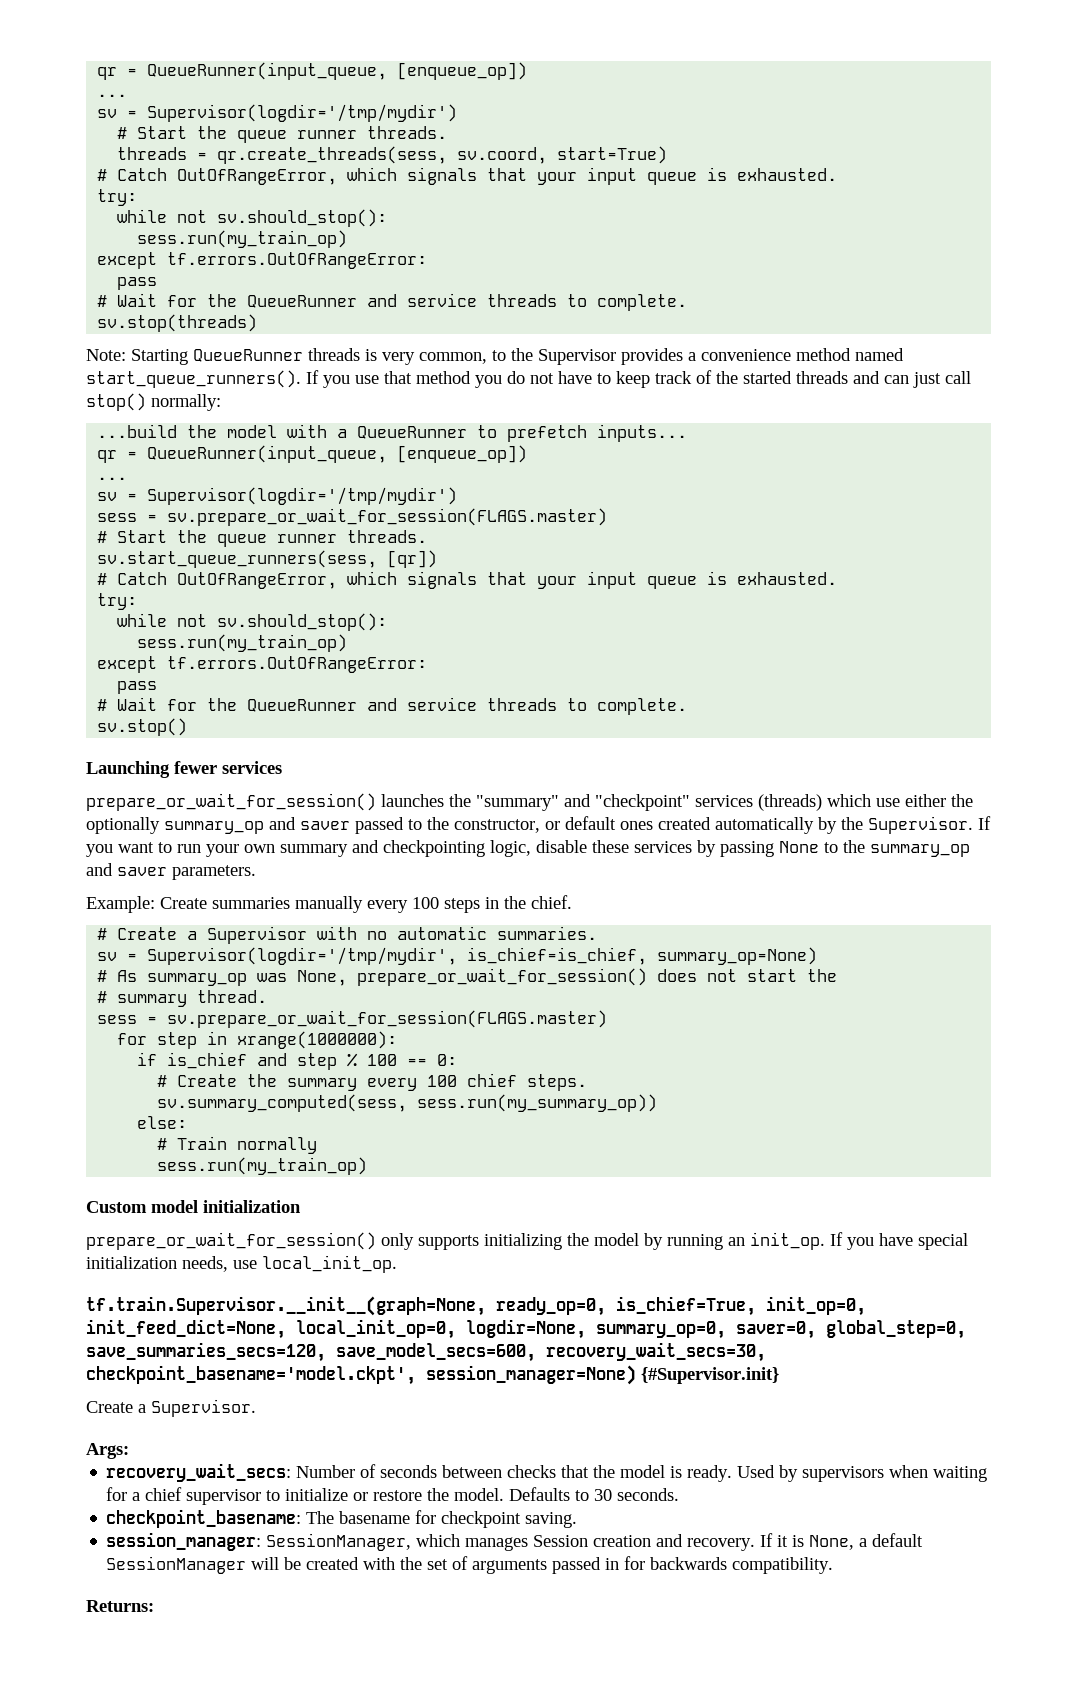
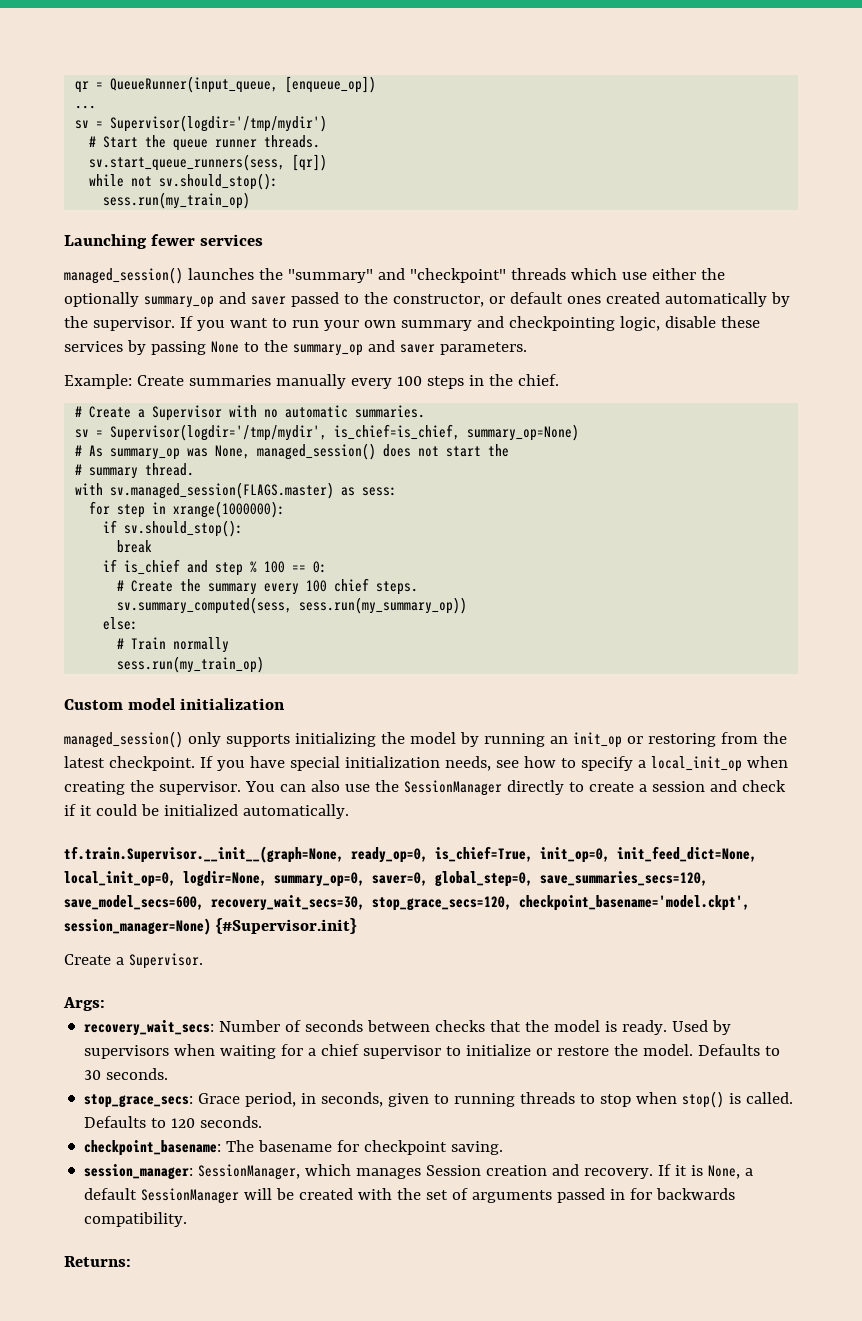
[117,146,668,164] [97,167,838,185] [97,189,138,206] [117,209,388,227] [137,230,348,248] [97,252,428,269] [117,277,158,290] [97,293,688,311] [97,314,258,332] [86,348,904,365] [86,370,971,388] [86,393,221,411] [97,424,688,442] [97,445,528,463] [97,477,128,480] [97,487,458,505] [97,508,608,526] [97,530,428,547] [97,550,438,568] [97,571,838,589] [97,593,138,610] [117,613,388,631] [137,634,348,652] [97,656,428,673] [117,681,158,694] [97,697,688,715] [97,718,188,736] threads = qr.create_threads(sess, sv.coord, start=True) // # Catch OutOfRangeError, which signals that your input queue is exhausted. // try: // while not sv.should_stop(): // sess.run(my_train_op) // except tf.errors.OutOfRangeError: // pass // # Wait for the QueueRunner and service threads to complete. // sv.stop(threads) // Note: Starting QueueRunner threads is very common, to the Supervisor provides a convenience method named start_queue_runners(). If you use that method you do not have to keep track of the started threads and can just call stop() normally: // ...build the model with a QueueRunner to prefetch inputs... // qr = QueueRunner(input_queue, [enqueue_op]) // ... // sv = Supervisor(logdir='/tmp/mydir') // sess = sv.prepare_or_wait_for_session(FLAGS.master) // # Start the queue runner threads. // sv.start_queue_runners(sess, [qr]) // # Catch OutOfRangeError, which signals that your input queue is exhausted. // try: // while not sv.should_stop(): // sess.run(my_train_op) // except tf.errors.OutOfRangeError: // pass // # Wait for the QueueRunner and service threads to complete. // sv.stop() -> [89,154,328,171] [89,173,279,190] [103,192,251,209] sv.start_queue_runners(sess, [qr]) // while not sv.should_stop(): // sess.run(my_train_op)
[86,793,376,811] prepare_or_wait_for_session() -> [64,267,183,284] managed_session()
[695,794,822,811] services (threads) -> [510,268,566,280] threads
[868,816,973,834] Supervisor. -> [92,317,175,331] supervisor.
[357,968,648,986] prepare_or_wait_for_session() -> [257,443,377,460] managed_session()
[97,1010,608,1028] sess = sv.prepare_or_wait_for_session(FLAGS.master) -> [75,482,398,499] with sv.managed_session(FLAGS.master) as sess:
(398, 1040) none -> [103,520,244,537] [117,540,153,553] // if sv.should_stop(): // break
[86,1232,376,1250] prepare_or_wait_for_session() -> [64,731,183,748] managed_session()
[750,1232,825,1250] init_op. -> [572,732,787,748] [64,756,195,771] init_op or restoring from the latest checkpoint.
[233,1255,397,1273] use local_init_op. -> [495,756,788,772] [64,780,786,796] [64,804,349,819] see how to specify a local_init_op when creating the supervisor. You can also use the SessionManager directly to create a session and check if it could be initialized automatically.
(766, 1352) none -> [372,896,512,911] stop_grace_secs=120,
(680, 1494) none -> [84,1091,794,1108] [84,1116,263,1128] // stop_grace_secs: Grace period, in seconds, given to running threads to stop when stop() is called. Defaults to 120 seconds.

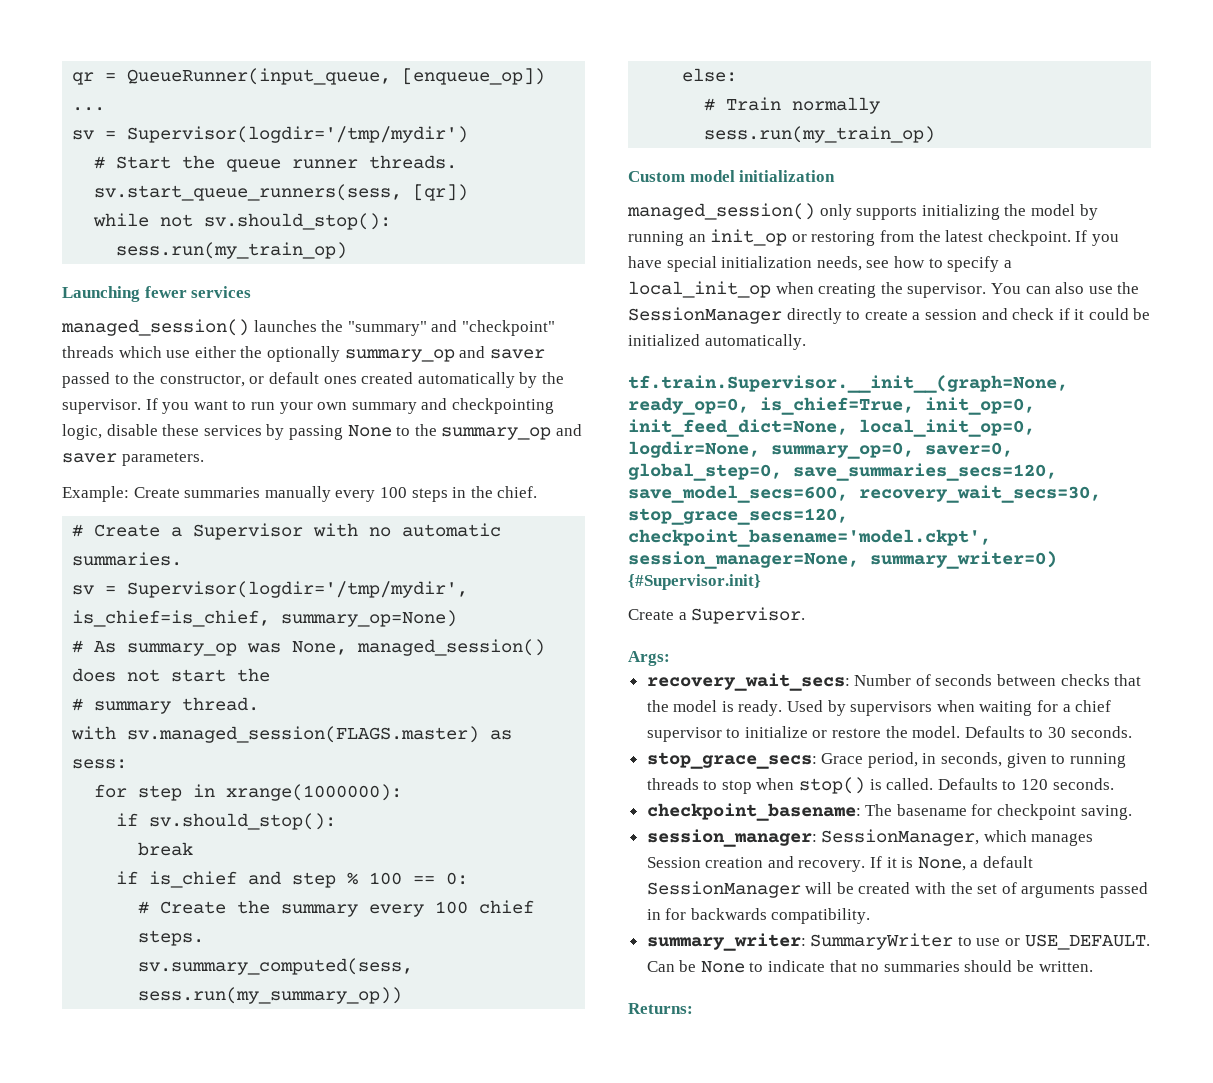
[64,918,211,935] session_manager=None) -> [628,551,1057,569] session_manager=None, summary_writer=0)
(188, 1219) none -> [646,933,1150,951] [646,960,1093,973] // summary_writer: SummaryWriter to use or USE_DEFAULT. Can be None to indicate that no summaries should be written.

